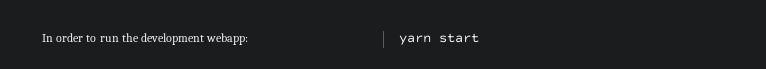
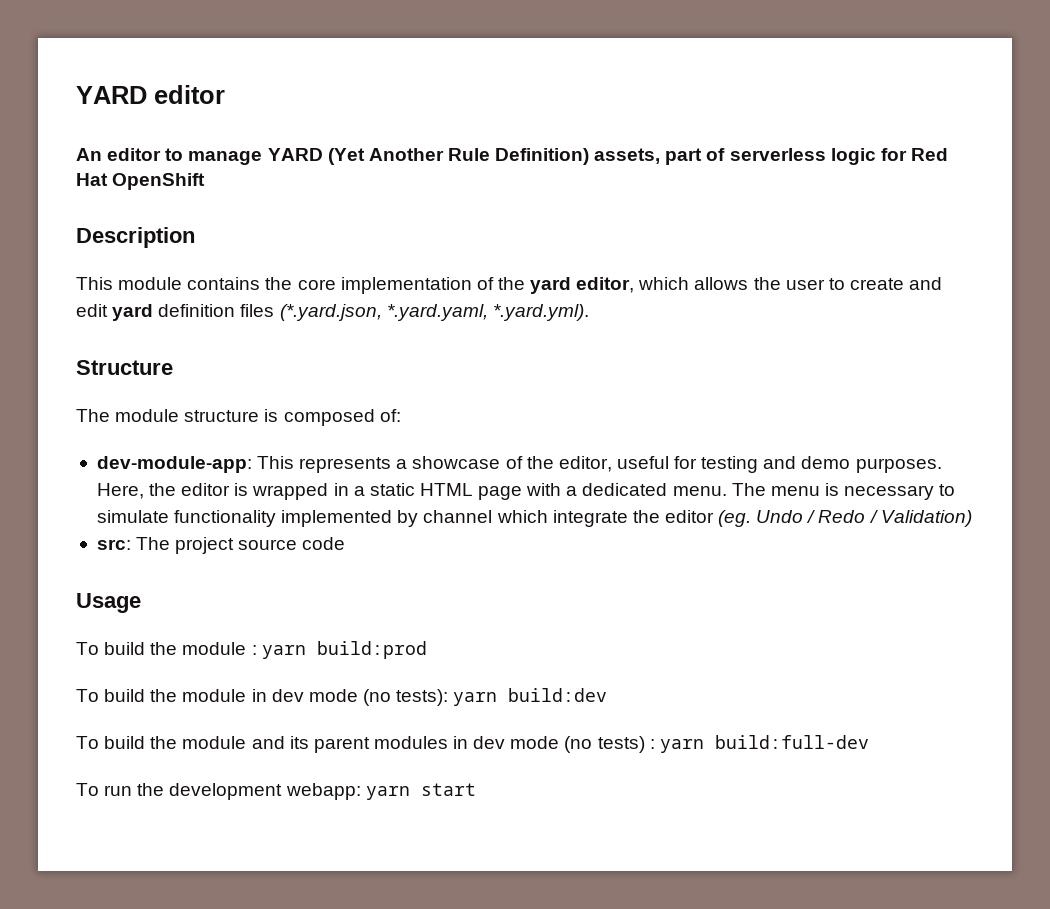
[42,33,97,42] In order to -> [76,85,225,104] [76,148,948,165] [76,173,206,190] [76,227,195,248] [76,277,943,294] [76,304,589,321] [76,360,173,375] [76,409,401,426] [96,456,942,473] [96,483,956,500] [96,510,972,527] [96,537,346,554] [76,593,141,613] [76,641,427,659] [76,688,608,706] [76,735,869,753] [76,783,99,796] YARD editor // An editor to manage YARD (Yet Another Rule Definition) assets, part of serverless logic for Red Hat OpenShift // Description // This module contains the core implementation of the yard editor, which allows the user to create and edit yard definition files (*.yard.json, *.yard.yaml, *.yard.yml). // Structure // The module structure is composed of: // dev-module-app: This represents a showcase of the editor, useful for testing and demo purposes. Here, the editor is wrapped in a static HTML page with a dedicated menu. The menu is necessary to simulate functionality implemented by channel which integrate the editor (eg. Undo / Redo / Validation) // src: The project source code // Usage // To build the module : yarn build:prod // To build the module in dev mode (no tests): yarn build:dev // To build the module and its parent modules in dev mode (no tests) : yarn build:full-dev // To
(249, 39) // -> (361, 791) none

